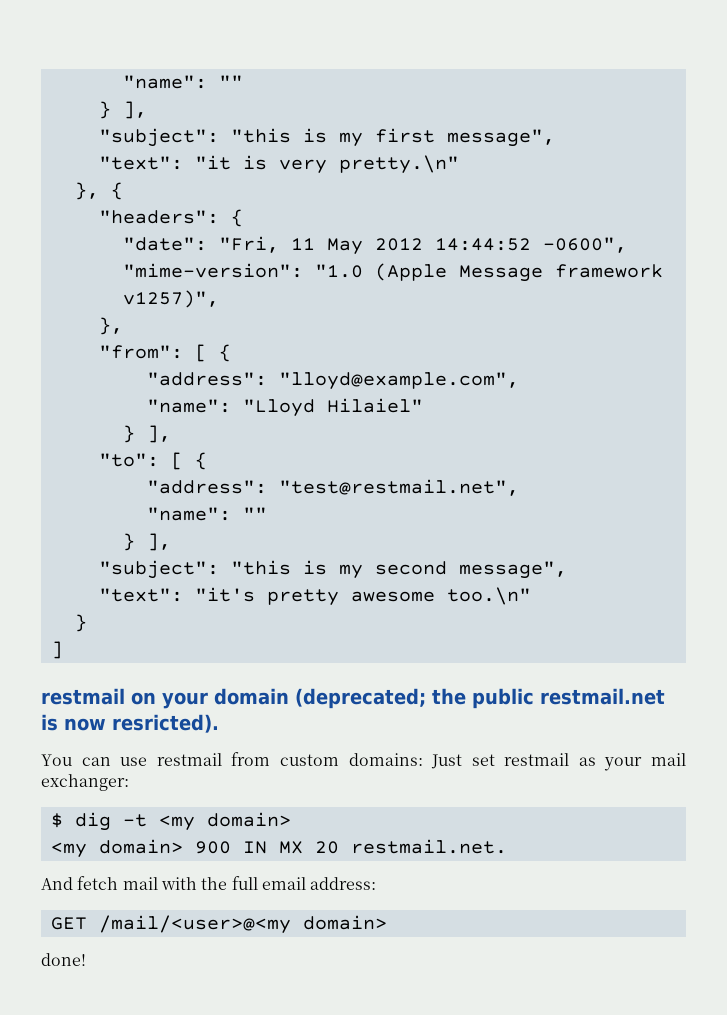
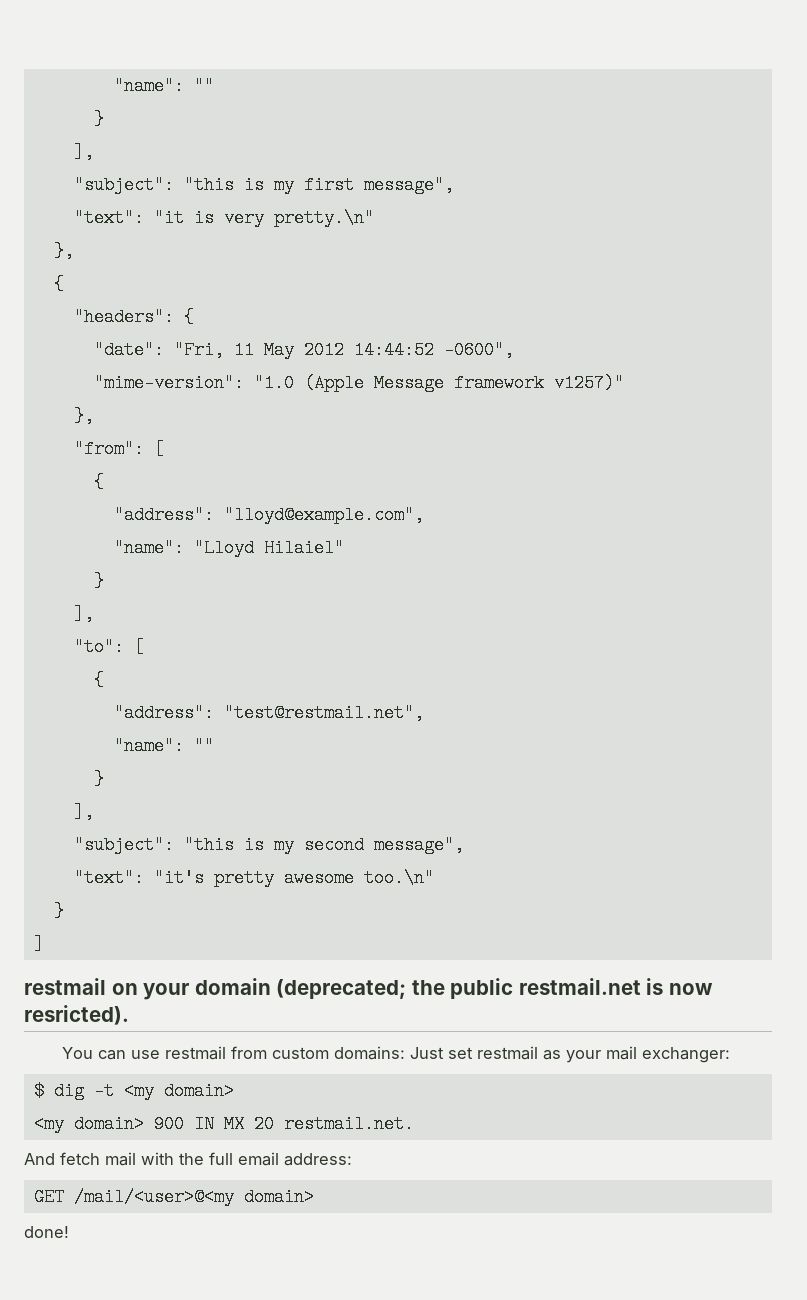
[122,75,243,89] [98,101,111,119] "name": "" // } -> [113,77,214,95] [93,110,104,128] "name": "" // } //
(99, 191) none -> (74, 251) //
[122,290,219,308] v1257)", -> [553,374,624,392] v1257)"
(207, 353) none -> (164, 449) //
(135, 434) none -> (104, 581) //
(183, 461) none -> (144, 647) //
(135, 542) none -> (104, 779) //

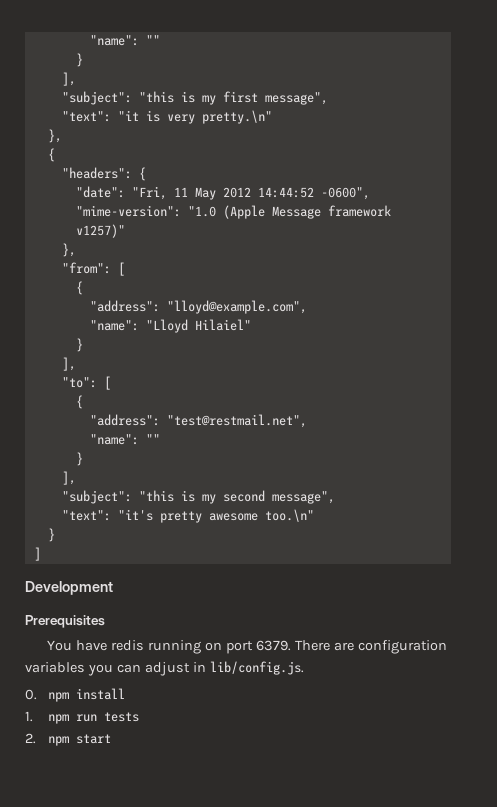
[24,978,713,1000] [24,1005,129,1025] [62,1046,731,1063] [33,1082,234,1100] [33,1115,414,1133] [24,1152,352,1166] [33,1188,314,1206] [24,1226,69,1238] restmail on your domain (deprecated; the public restmail.net is now resricted). // You can use restmail from custom domains: Just set restmail as your mail exchanger: // $ dig -t <my domain> // <my domain> 900 IN MX 20 restmail.net. // And fetch mail with the full email address: // GET /mail/<user>@<my domain> // done! -> [25,581,113,595] [25,615,105,628] [47,640,447,654] [25,661,304,676] [25,688,126,702] [25,711,140,724] [25,733,112,746] Development // Prerequisites // You have redis running on port 6379. There are configuration variables you can adjust in lib/config.js. // 0. npm install // 1. npm run tests // 2. npm start

